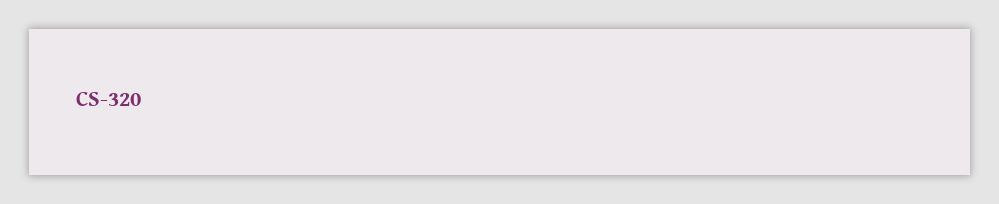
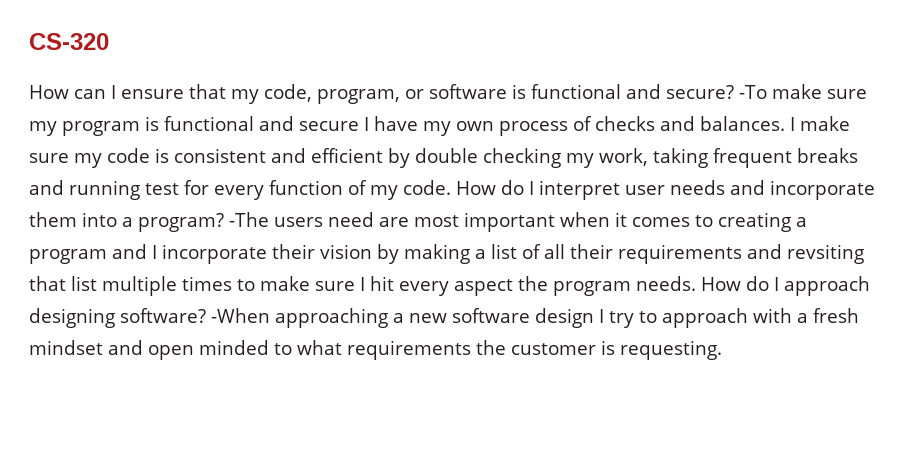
(141, 98) none -> [29,84,867,104] [29,116,850,136] [29,148,858,168] [29,180,875,200] [29,212,807,232] [29,244,864,264] [29,276,870,296] [29,308,859,328] [29,340,722,360] // How can I ensure that my code, program, or software is functional and secure? -To make sure my program is functional and secure I have my own process of checks and balances. I make sure my code is consistent and efficient by double checking my work, taking frequent breaks and running test for every function of my code. How do I interpret user needs and incorporate them into a program? -The users need are most important when it comes to creating a program and I incorporate their vision by making a list of all their requirements and revsiting that list multiple times to make sure I hit every aspect the program needs. How do I approach designing software? -When approaching a new software design I try to approach with a fresh mindset and open minded to what requirements the customer is requesting.

